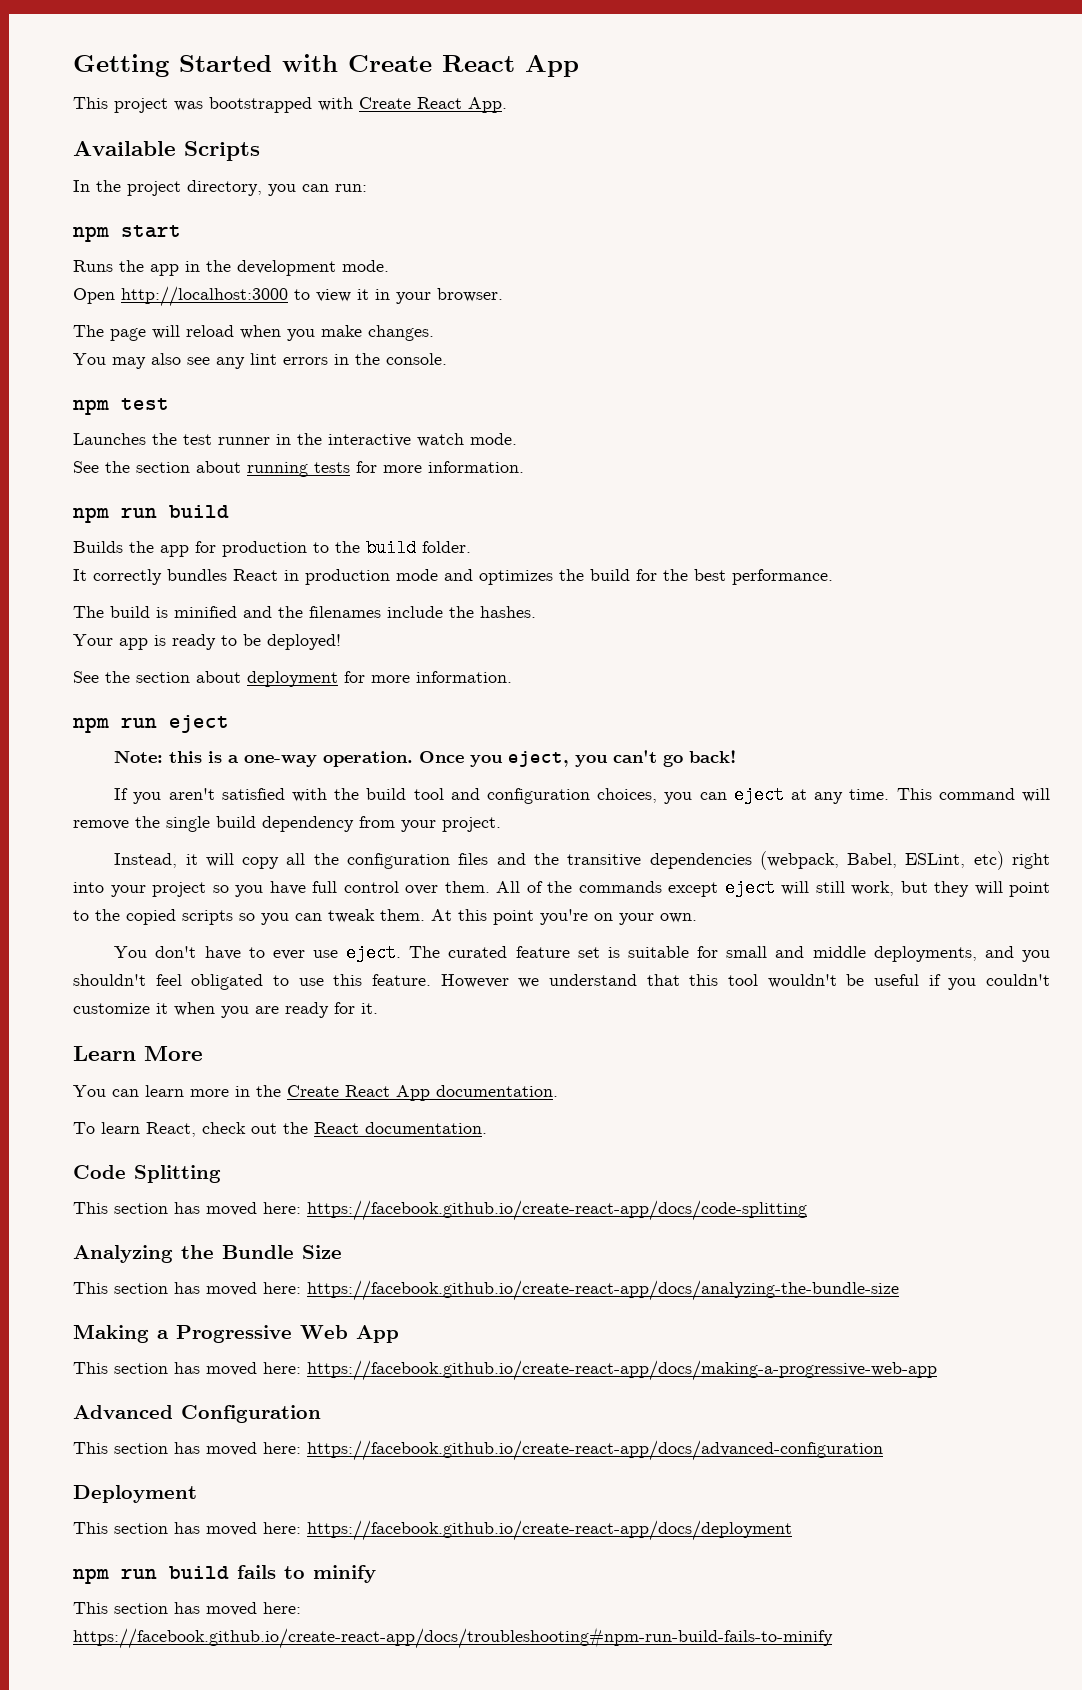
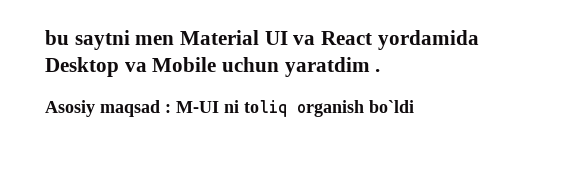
[73,54,579,77] [73,97,507,113] [73,141,260,161] [73,180,367,196] [73,225,181,242] [73,260,389,276] [73,286,503,307] [73,325,434,341] [73,353,447,369] [73,398,169,415] [73,433,517,447] [73,461,524,477] [73,505,229,523] [73,539,471,557] [73,569,833,585] [73,606,536,618] [73,634,341,650] [73,671,512,687] [73,715,229,733] [114,750,737,767] [114,786,1050,804] [73,816,501,832] [114,851,1050,870] [73,879,1050,897] [73,909,697,925] [114,944,1050,962] [73,974,1050,990] [73,1002,378,1018] [73,1046,203,1061] [73,1085,558,1101] [73,1122,487,1137] [73,1165,221,1183] [73,1200,807,1221] [73,1245,342,1263] [73,1280,899,1301] [73,1324,399,1343] [73,1360,937,1381] [73,1405,321,1423] [73,1440,883,1461] [73,1485,197,1503] [73,1520,792,1541] [73,1565,376,1584] [73,1602,301,1616] [73,1627,833,1649] Getting Started with Create React App // This project was bootstrapped with Create React App. // Available Scripts // In the project directory, you can run: // npm start // Runs the app in the development mode. // Open http://localhost:3000 to view it in your browser. // The page will reload when you make changes. // You may also see any lint errors in the console. // npm test // Launches the test runner in the interactive watch mode. // See the section about running tests for more information. // npm run build // Builds the app for production to the build folder. // It correctly bundles React in production mode and optimizes the build for the best performance. // The build is minified and the filenames include the hashes. // Your app is ready to be deployed! // See the section about deployment for more information. // npm run eject // Note: this is a one-way operation. Once you eject, you can't go back! // If you aren't satisfied with the build tool and configuration choices, you can eject at any time. This command will remove the single build dependency from your project. // Instead, it will copy all the configuration files and the transitive dependencies (webpack, Babel, ESLint, etc) right into your project so you have full control over them. All of the commands except eject will still work, but they will point to the copied scripts so you can tweak them. At this point you're on your own. // You don't have to ever use eject. The curated feature set is suitable for small and middle deployments, and you shouldn't feel obligated to use this feature. However we understand that this tool wouldn't be useful if you couldn't customize it when you are ready for it. // Learn More // You can learn more in the Create React App documentation. // To learn React, check out the React documentation. // Code Splitting // This section has moved here: https://facebook.github.io/create-react-app/docs/code-splitting // Analyzing the Bundle Size // This section has moved here: https://facebook.github.io/create-react-app/docs/analyzing-the-bundle-size // Making a Progressive Web App // This section has moved here: https://facebook.github.io/create-react-app/docs/making-a-progressive-web-app // Advanced Configuration // This section has moved here: https://facebook.github.io/create-react-app/docs/advanced-configuration // Deployment // This section has moved here: https://facebook.github.io/create-react-app/docs/deployment // npm run build fails to minify // This section has moved here: https://facebook.github.io/create-react-app/docs/troubleshooting#npm-run-build-fails-to-minify -> [45,30,479,50] [45,57,381,77] [45,100,414,117] bu saytni men Material UI va React yordamida Desktop va Mobile uchun yaratdim . // Asosiy maqsad : M-UI ni toliq organish bo`ldi

